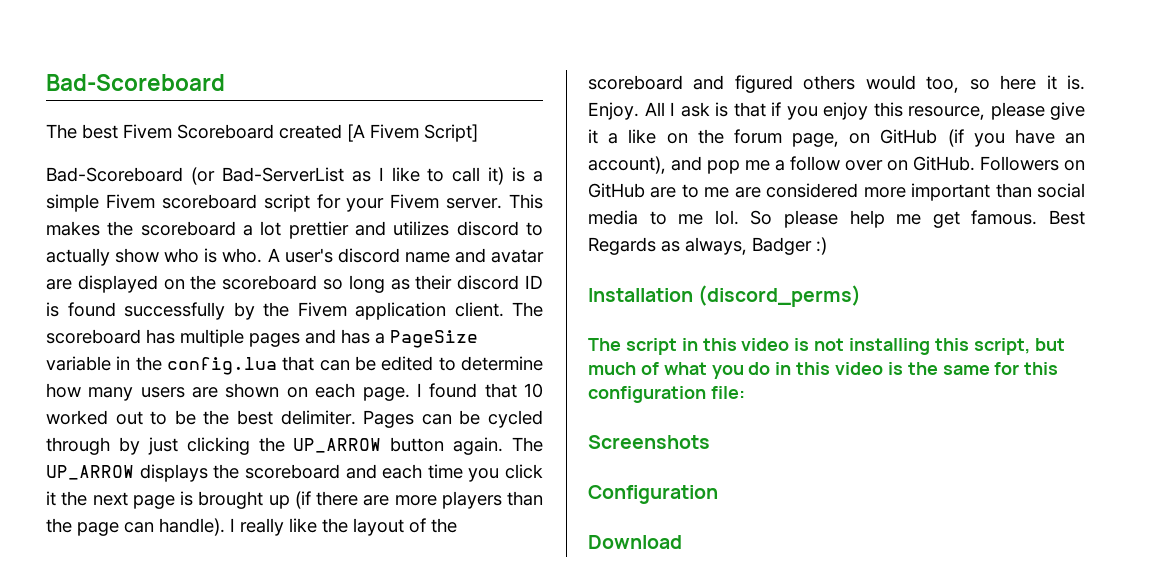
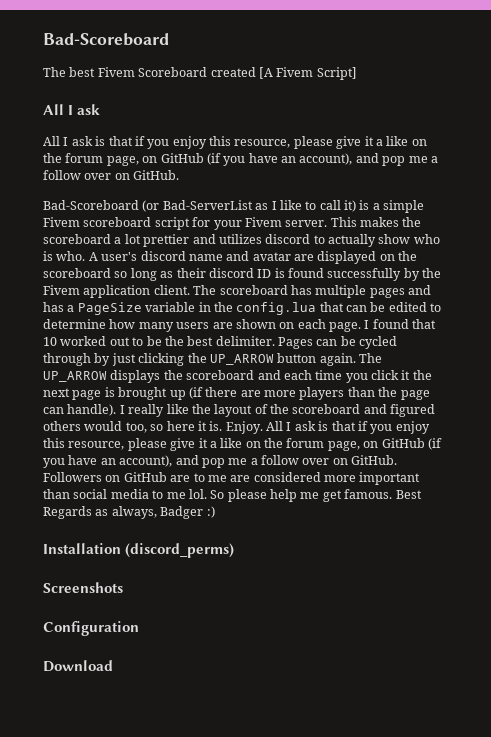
(478, 133) none -> [43,104,101,115] [43,136,427,149] [43,153,438,166] [43,170,180,180] // All I ask // All I ask is that if you enjoy this resource, please give it a like on the forum page, on GitHub (if you have an account), and pop me a follow over on GitHub.
[588,338,1065,355] [588,362,1059,379] [588,386,745,403] // The script in this video is not installing this script, but much of what you do in this video is the same for this configuration file: -> (235, 550) none

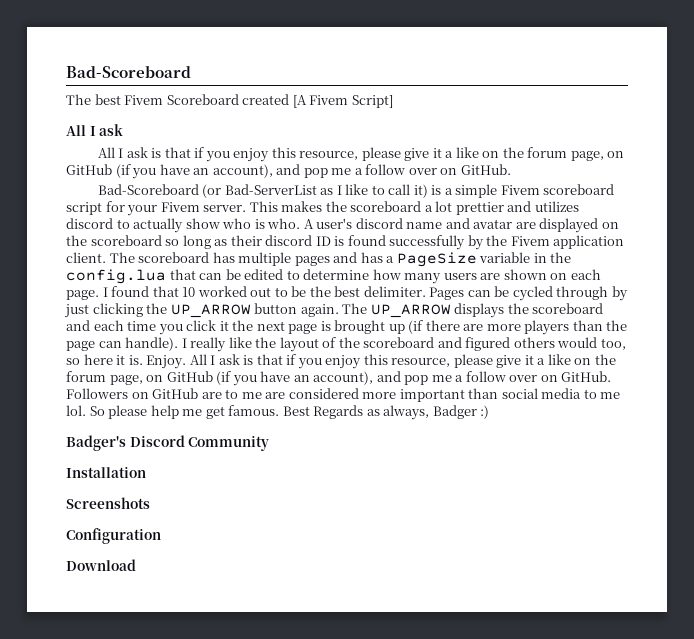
(215, 512) none -> [66,435,270,451] // Badger's Discord Community
[125,543,235,558] (discord_perms) -> (146, 472) none

